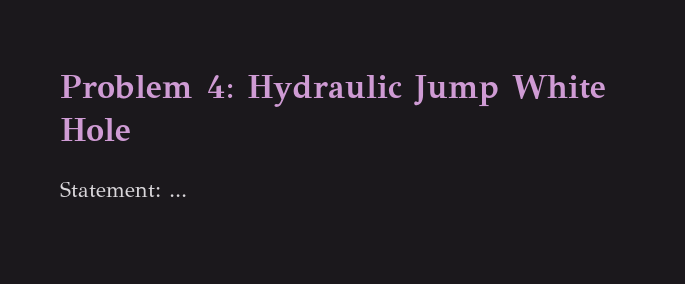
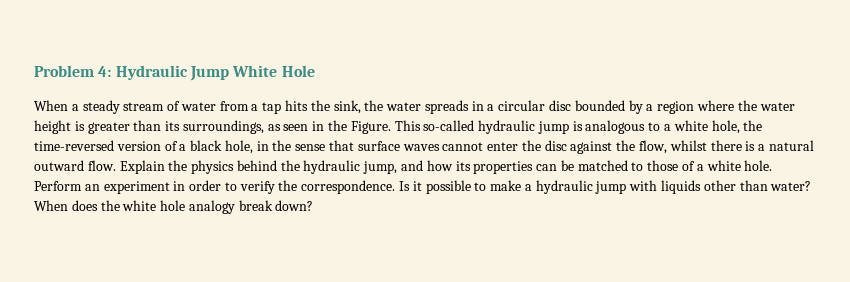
[60,181,187,197] Statement: ... -> [34,100,795,114] [34,120,763,134] [34,140,814,154] [34,160,773,174] [34,180,812,194] [34,200,314,214] When a steady stream of water from a tap hits the sink, the water spreads in a circular disc bounded by a region where the water height is greater than its surroundings, as seen in the Figure. This so-called hydraulic jump is analogous to a white hole, the time-reversed version of a black hole, in the sense that surface waves cannot enter the disc against the flow, whilst there is a natural outward flow. Explain the physics behind the hydraulic jump, and how its properties can be matched to those of a white hole. Perform an experiment in order to verify the correspondence. Is it possible to make a hydraulic jump with liquids other than water? When does the white hole analogy break down?

